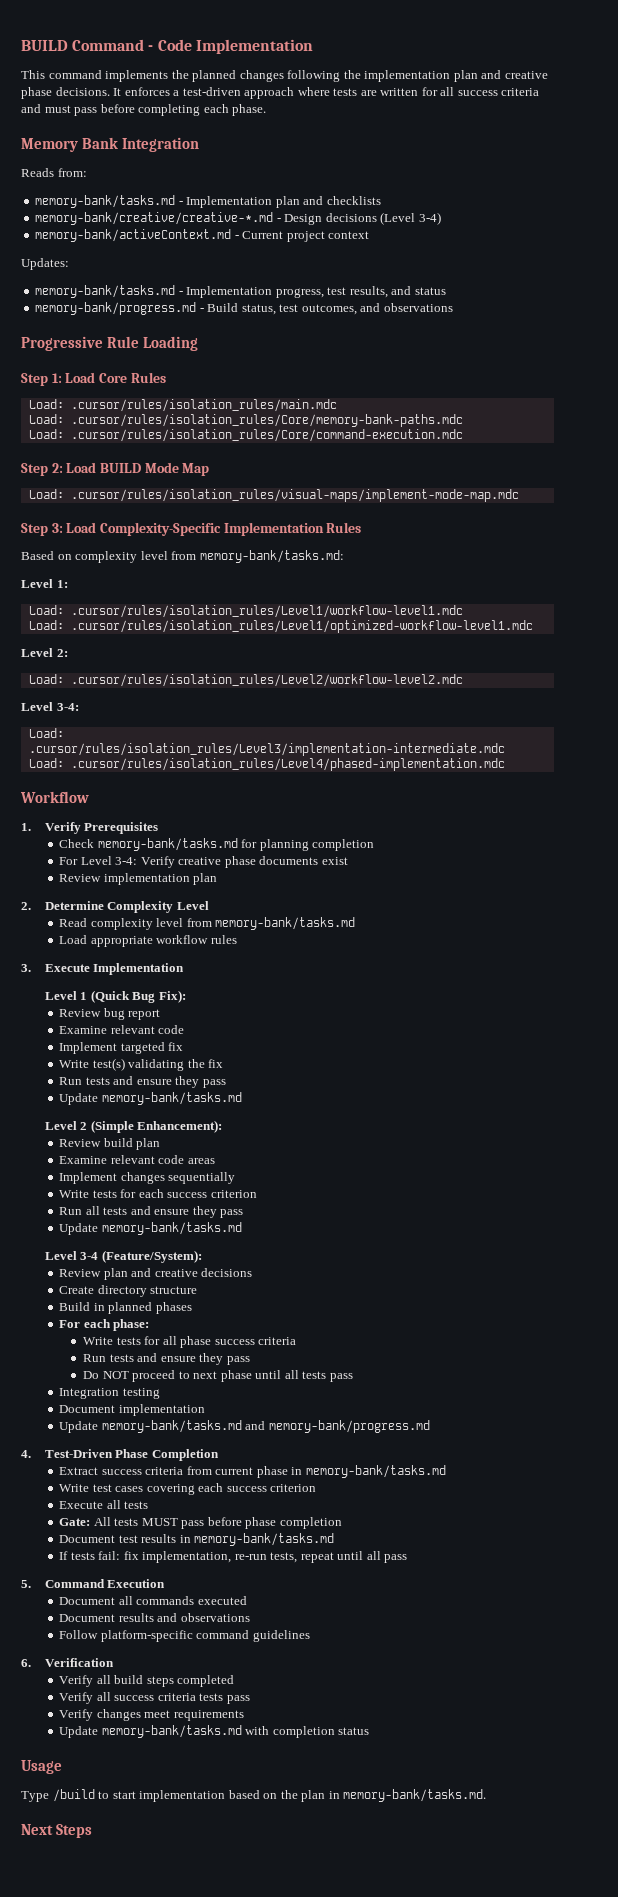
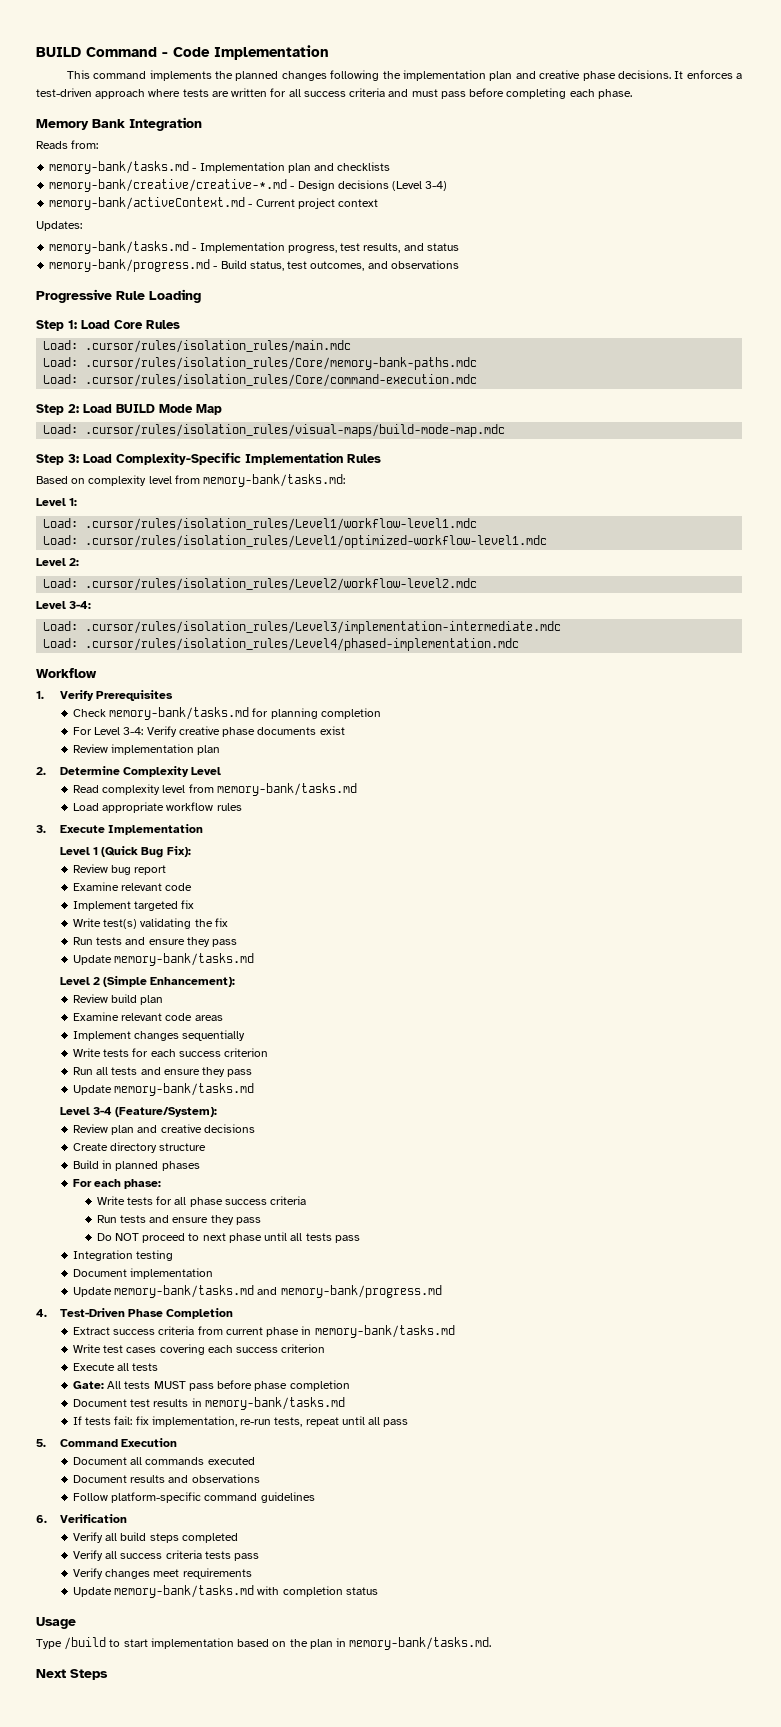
[70,489,519,502] .cursor/rules/isolation_rules/visual-maps/implement-mode-map.mdc -> [85,424,506,437] .cursor/rules/isolation_rules/visual-maps/build-mode-map.mdc

